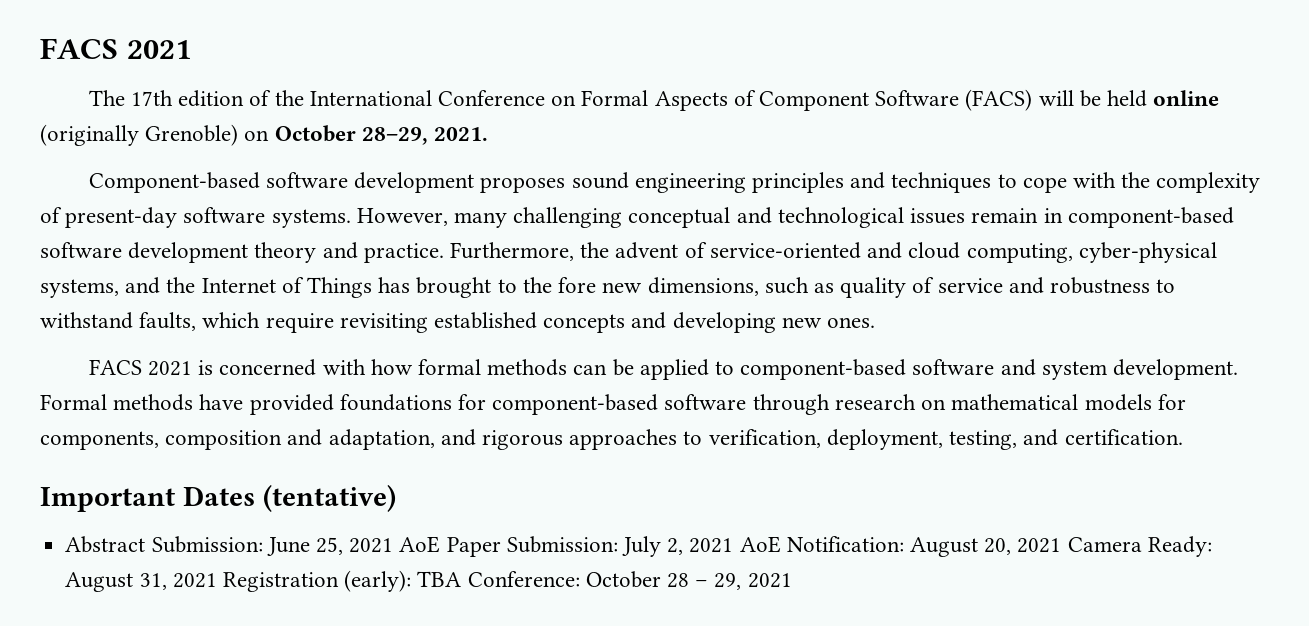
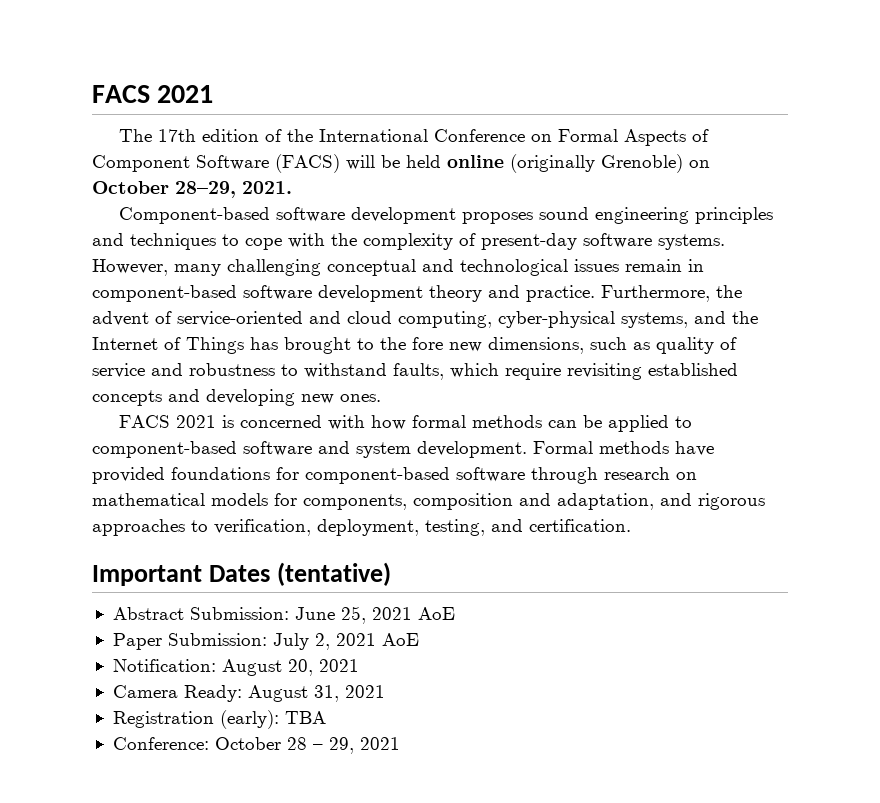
(441, 544) none -> (455, 613) //
(781, 544) none -> (419, 639) //
(1062, 545) none -> (359, 665) //
(217, 580) none -> (385, 691) //
(462, 579) none -> (326, 717) //

